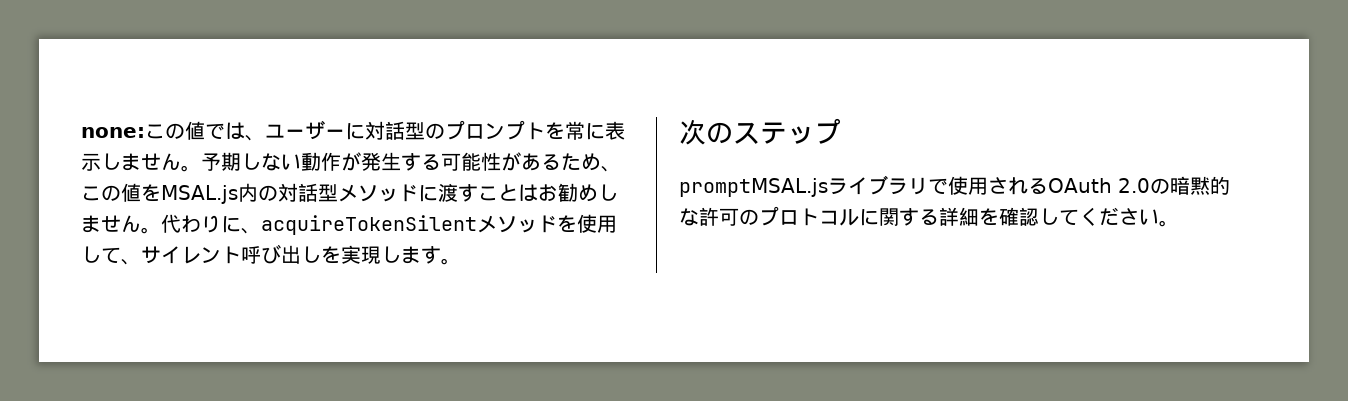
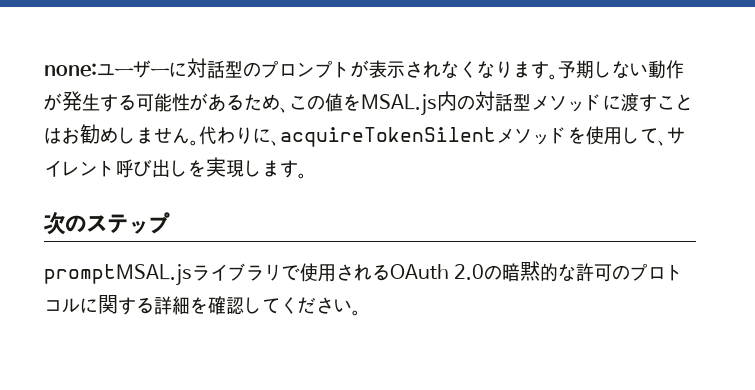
[145,121,265,141] この値では、 -> (97, 70) none
[545,121,625,140] [81,153,181,171] を常に表示しません -> [351,60,549,79] が表示されなくなります

